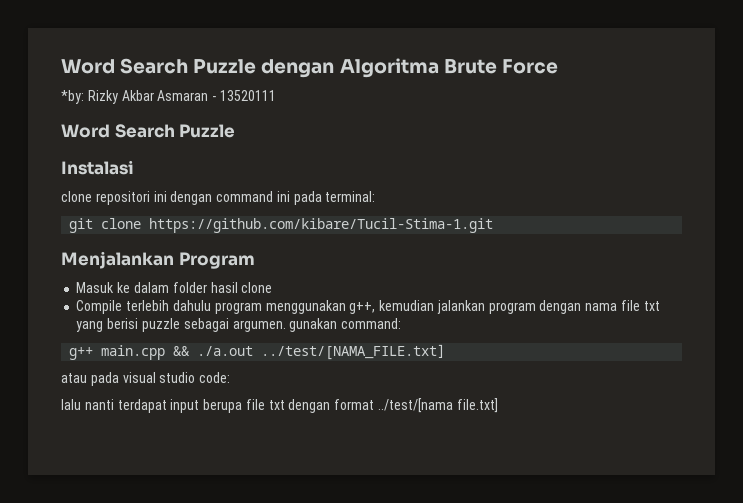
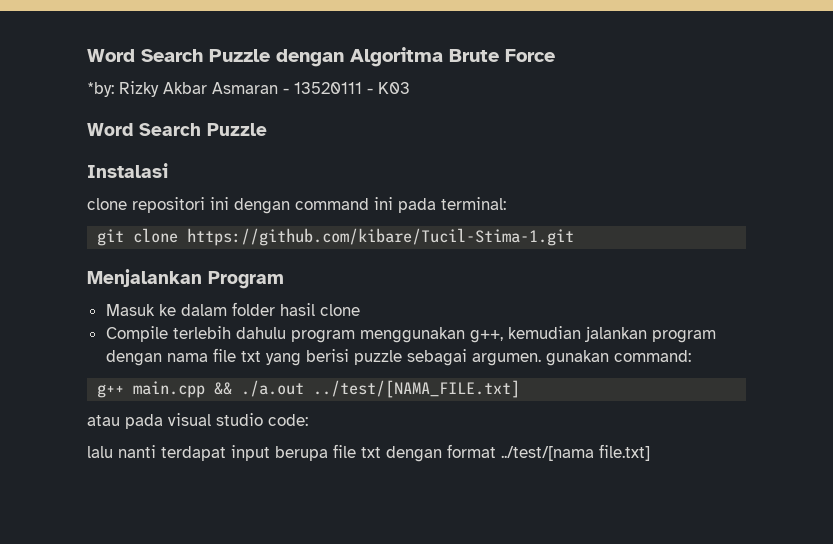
(276, 95) none -> [367,82,410,94] - K03

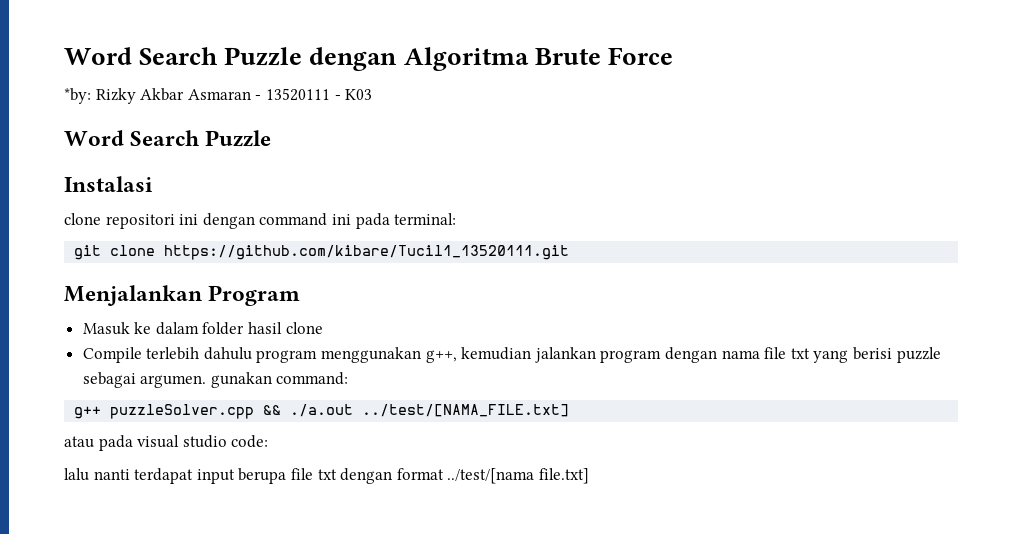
[187,228,575,246] https://github.com/kibare/Tucil-Stima-1.git -> [164,245,570,260] https://github.com/kibare/Tucil1_13520111.git
[133,381,206,398] main.cpp -> [110,404,255,419] puzzleSolver.cpp

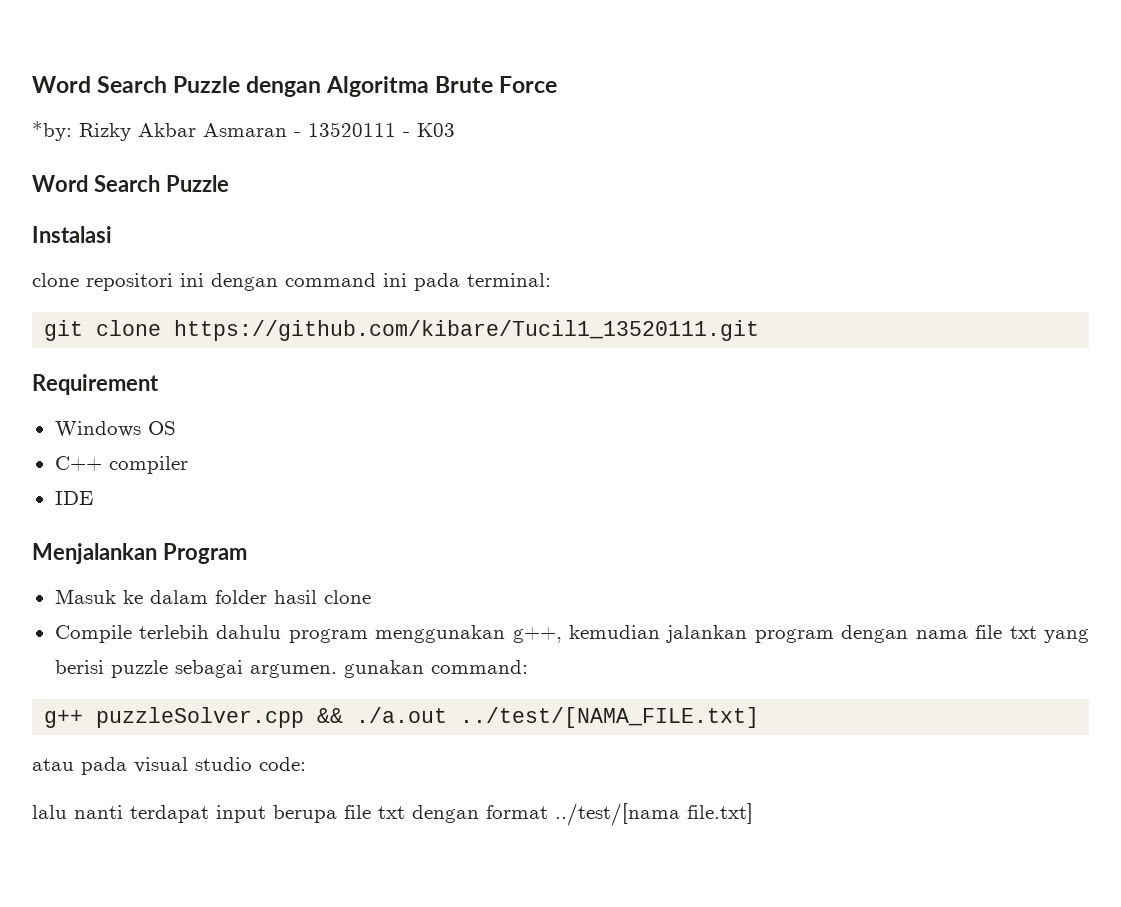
(570, 252) none -> [32,374,159,395] [54,421,176,437] [54,456,188,474] [54,491,93,505] // Requirement // Windows OS // C++ compiler // IDE

